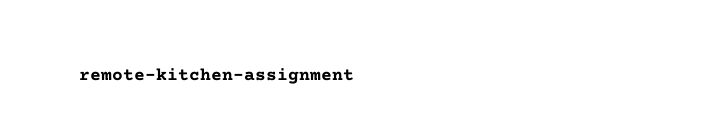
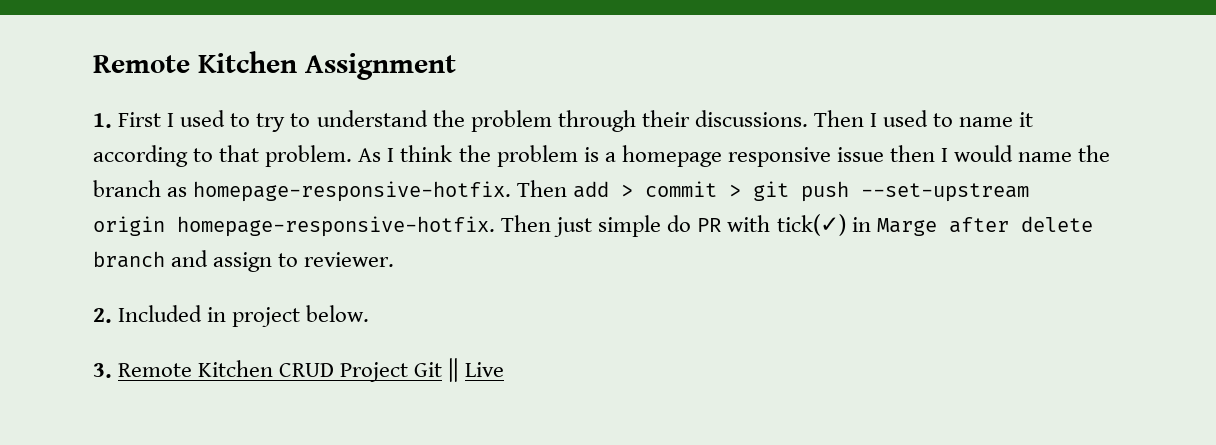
[79,68,354,84] remote-kitchen-assignment -> [93,51,456,80] [93,110,1034,132] [93,145,1111,167] [93,180,1030,202] [93,214,1093,237] [93,250,395,272] [93,305,370,327] [93,358,504,382] Remote Kitchen Assignment // 1. First I used to try to understand the problem through their discussions. Then I used to name it according to that problem. As I think the problem is a homepage responsive issue then I would name the branch as homepage-responsive-hotfix. Then add > commit > git push --set-upstream origin homepage-responsive-hotfix. Then just simple do PR with tick(✓) in Marge after delete branch and assign to reviewer. // 2. Included in project below. // 3. Remote Kitchen CRUD Project Git || Live

